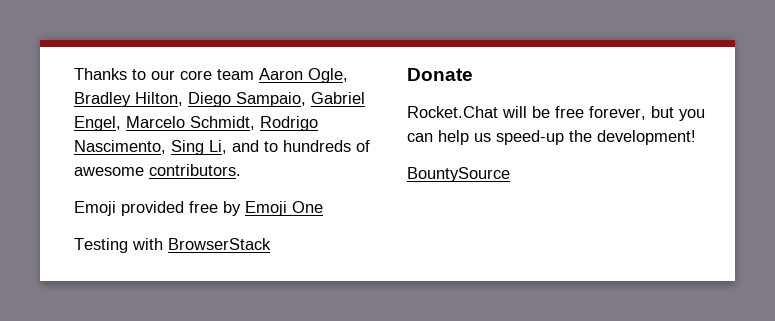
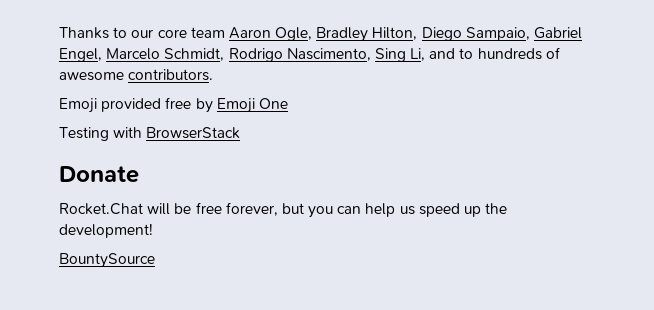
[496,130,564,145] speed-up -> [418,203,482,217] speed up

